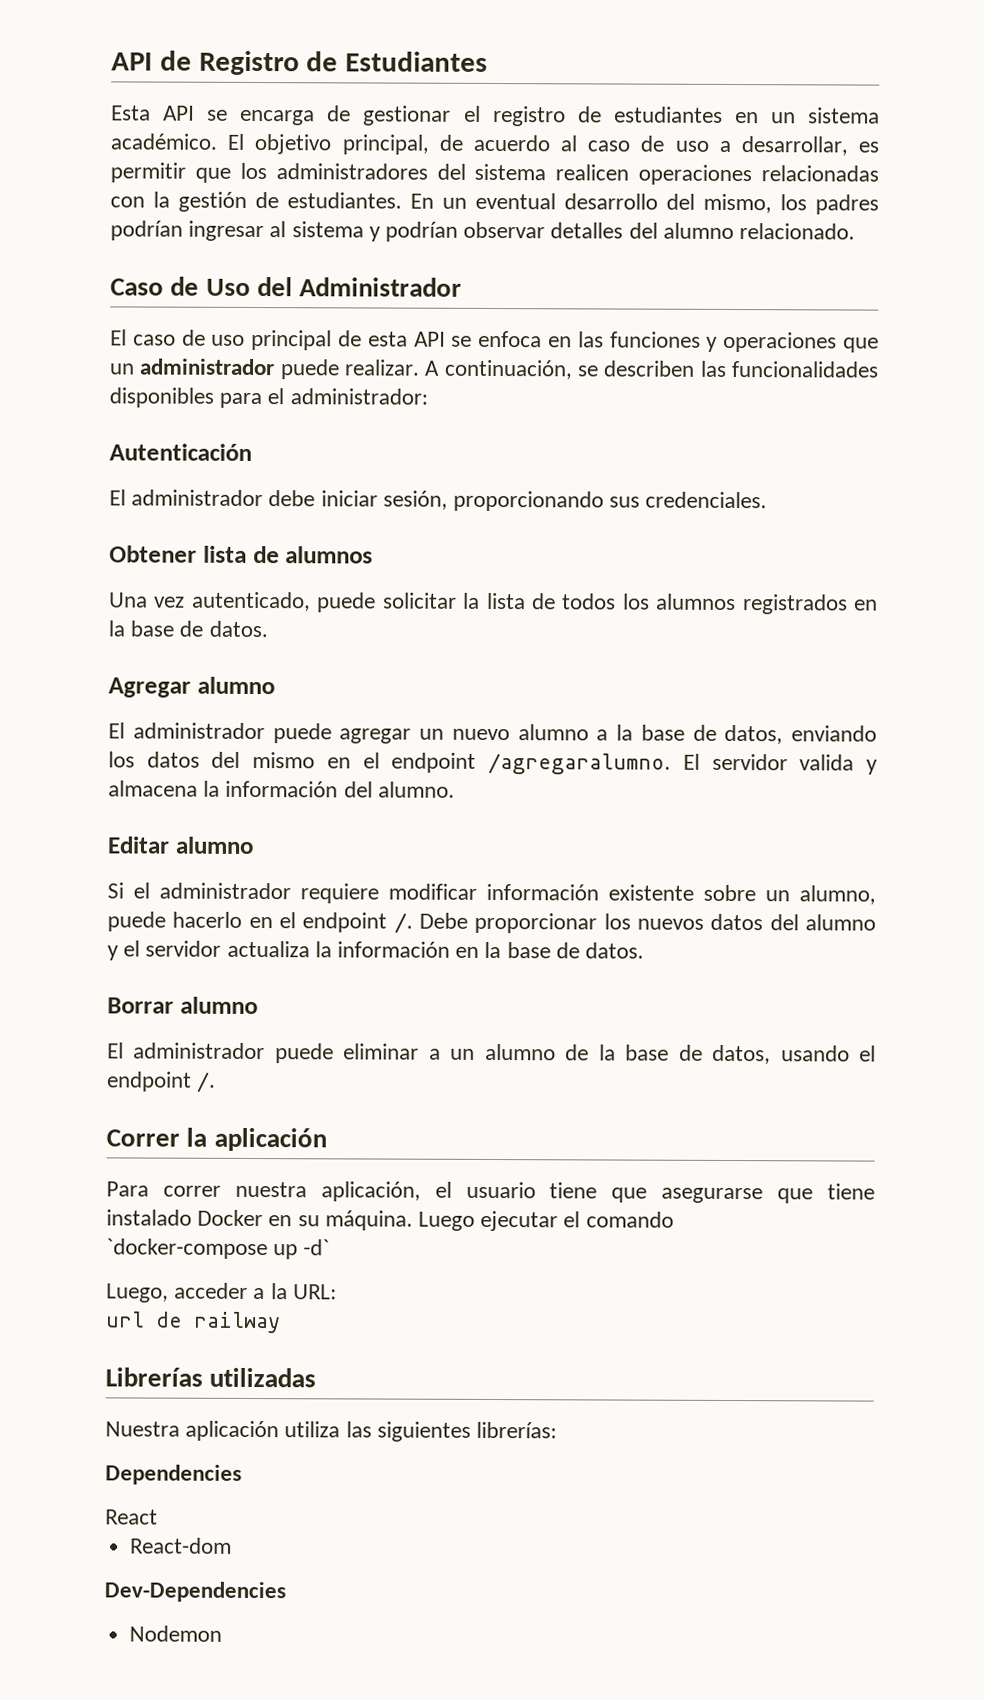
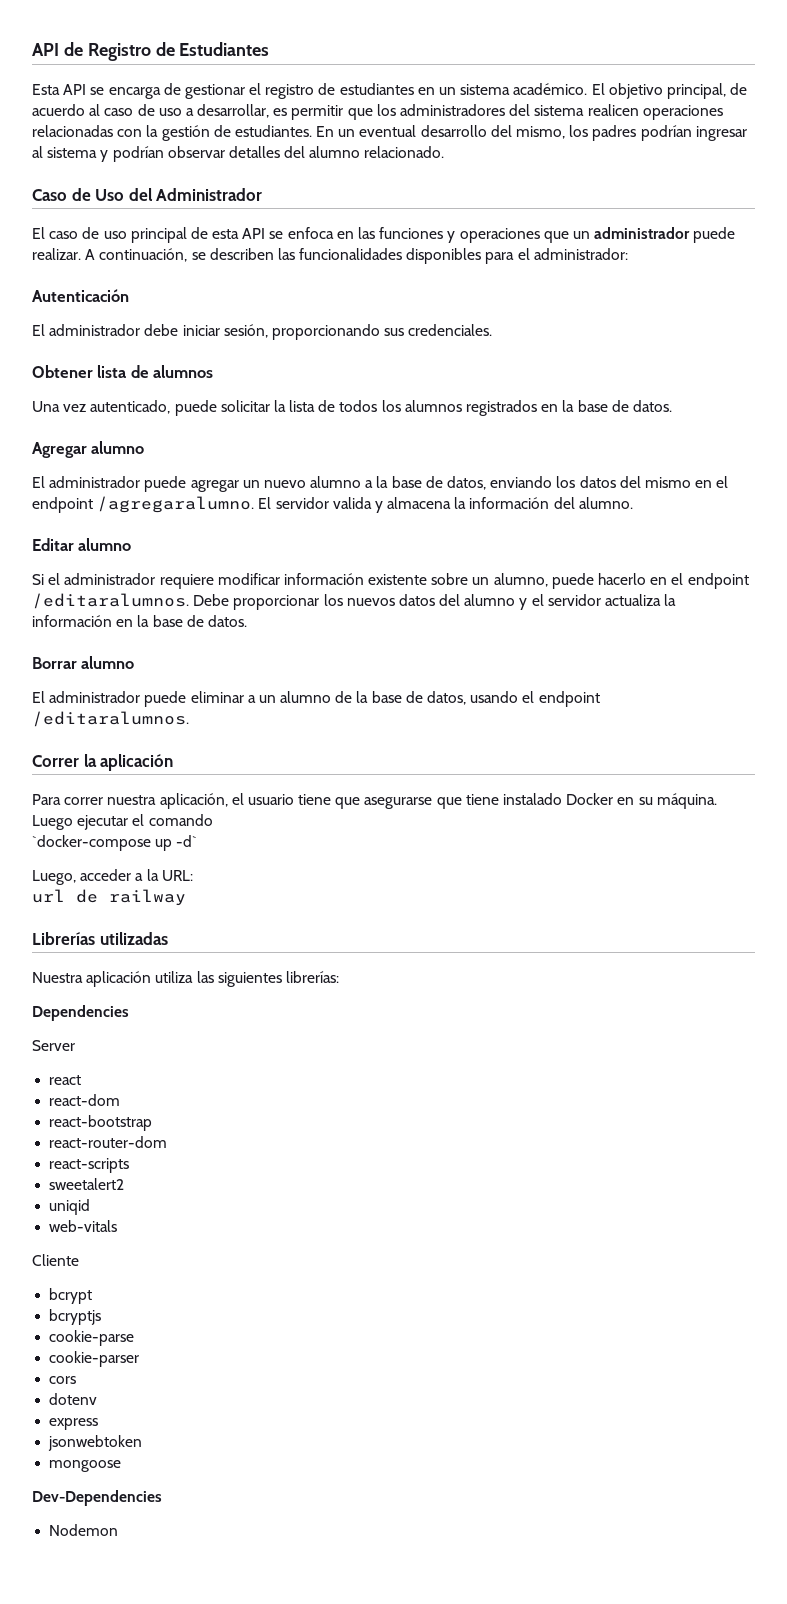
[393,912,413,934] /. -> [32,593,189,609] /editaralumnos.
[196,1071,217,1093] /. -> [32,711,189,727] /editaralumnos.
[105,1509,158,1525] [130,1537,233,1554] React // React-dom -> [32,1040,75,1051] [49,1075,82,1085] [49,1094,121,1106] [49,1115,153,1131] [49,1136,168,1148] [49,1158,130,1173] [49,1178,125,1190] [49,1199,91,1215] [49,1220,118,1232] [32,1254,79,1266] [49,1288,93,1304] [49,1309,102,1325] [49,1330,135,1346] [49,1351,140,1367] [49,1376,77,1384] [49,1393,98,1405] [49,1418,99,1430] [48,1435,143,1451] [49,1460,122,1472] Server // react // react-dom // react-bootstrap // react-router-dom // react-scripts // sweetalert2 // uniqid // web-vitals // Cliente // bcrypt // bcryptjs // cookie-parse // cookie-parser // cors // dotenv // express // jsonwebtoken // mongoose

